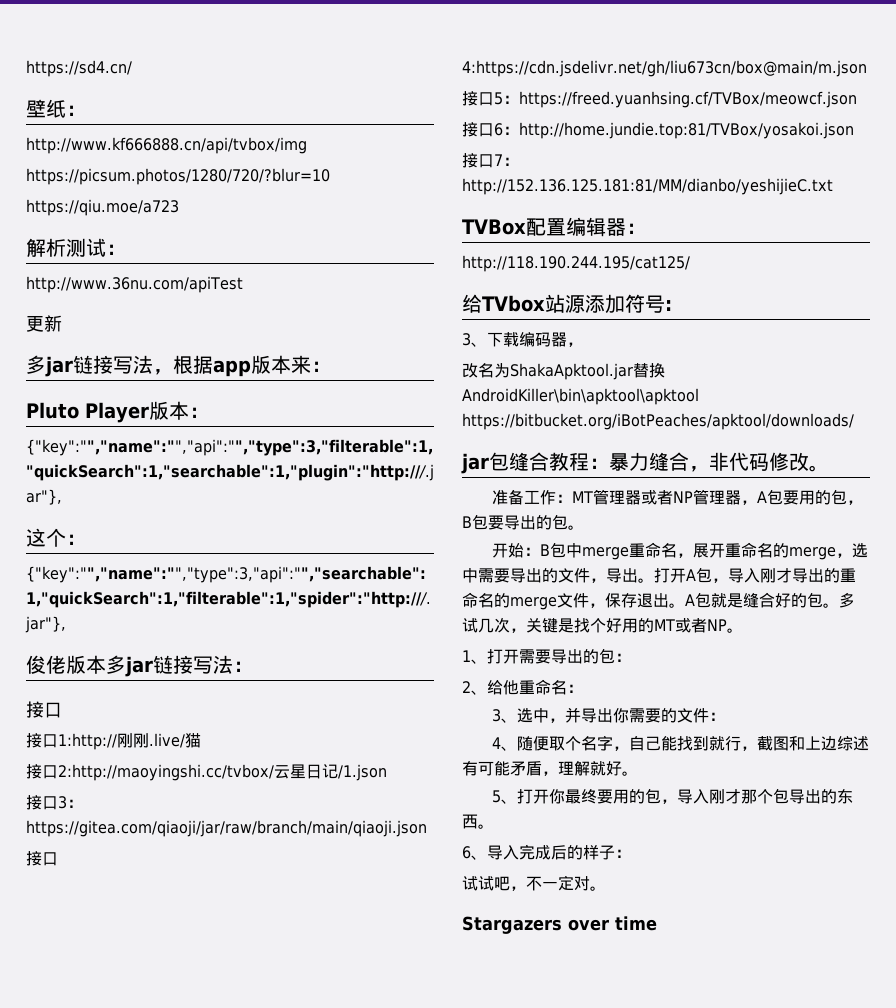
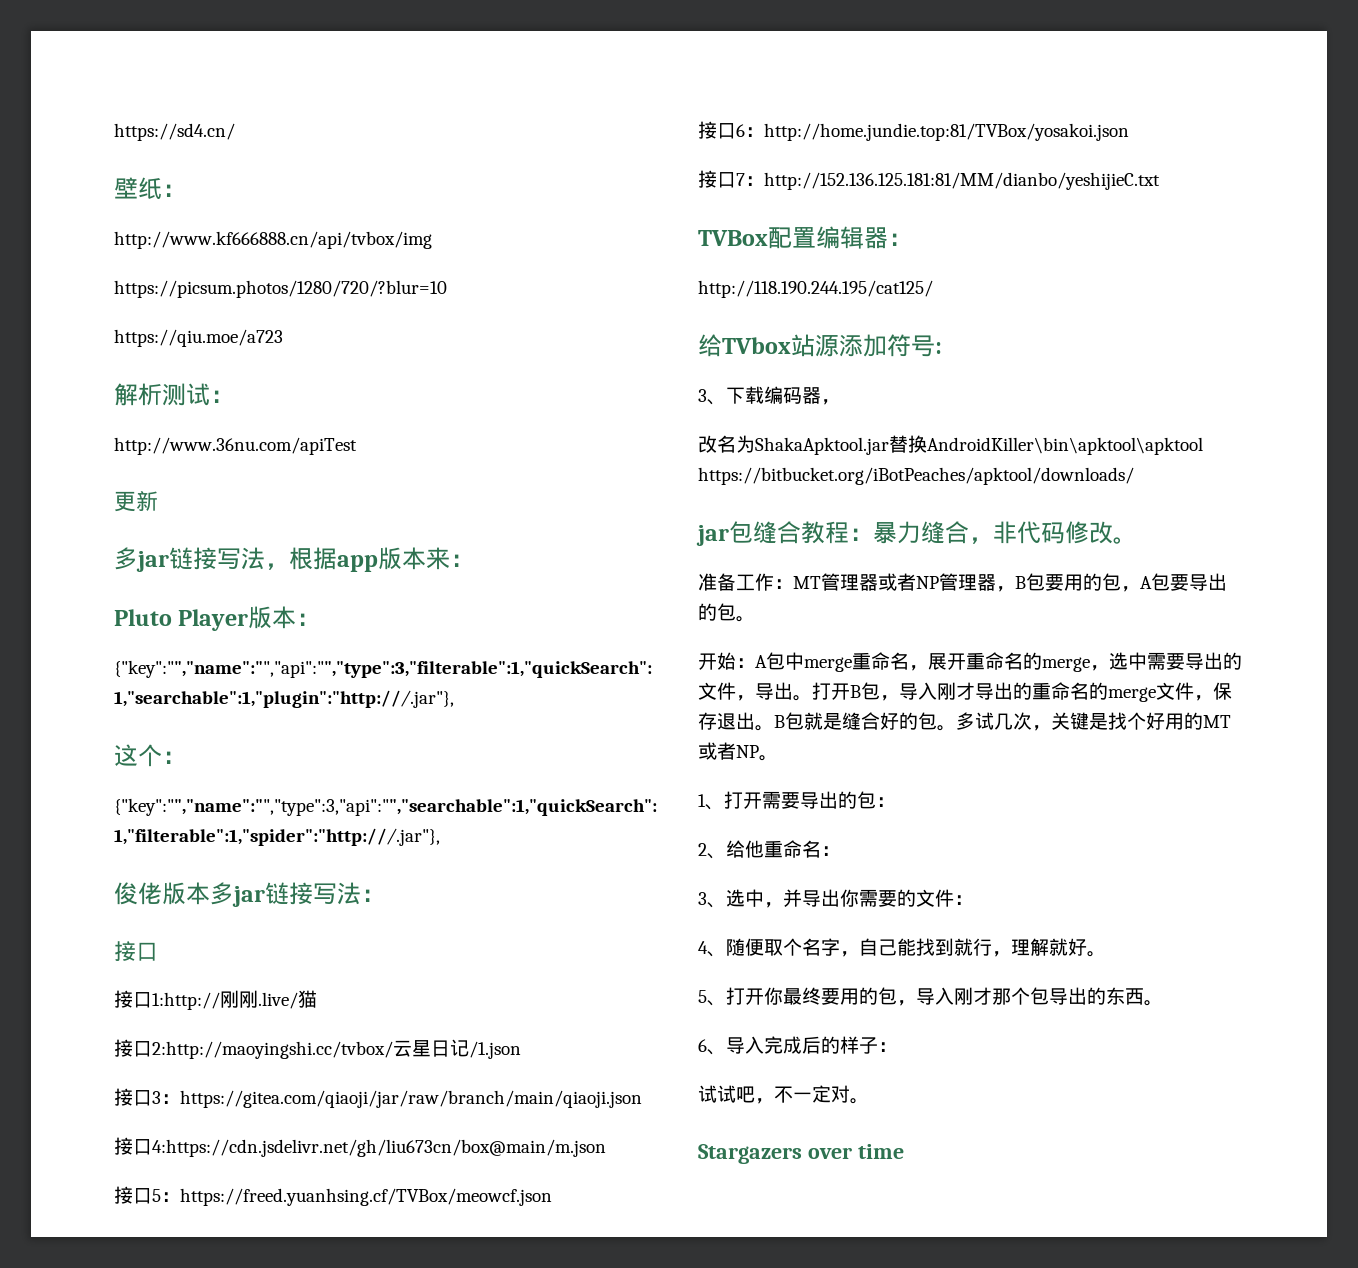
[756,491,767,503] A -> [1015,576,1026,589] B
[462,516,472,528] B -> [1140,576,1152,589] A
[539,544,550,556] B -> [755,655,767,668] A
[686,569,696,581] A -> [850,685,861,698] B
[685,594,695,606] A -> [774,715,785,728] B
[756,735,869,751] [462,761,558,776] 截图和上边综述有可能矛盾， -> (1011, 954) none

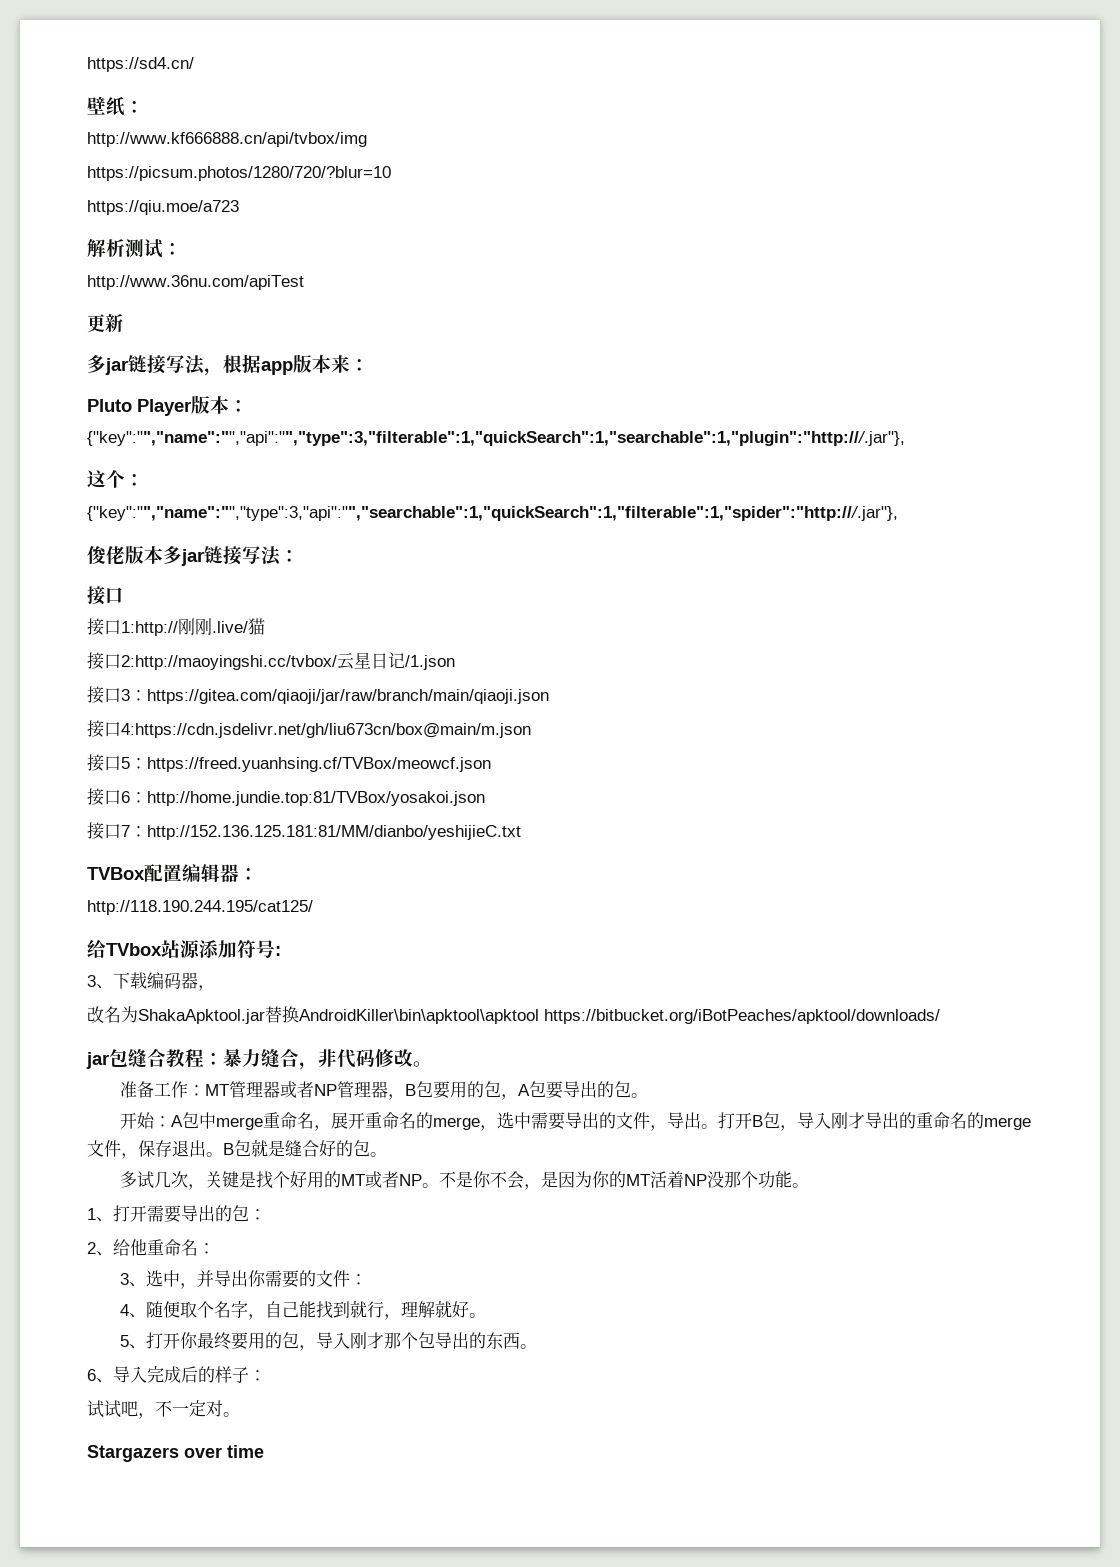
(956, 728) none -> (387, 1154) //
(778, 758) none -> [438,1171,809,1190] 不是你不会，是因为你的MT活着NP没那个功能。

